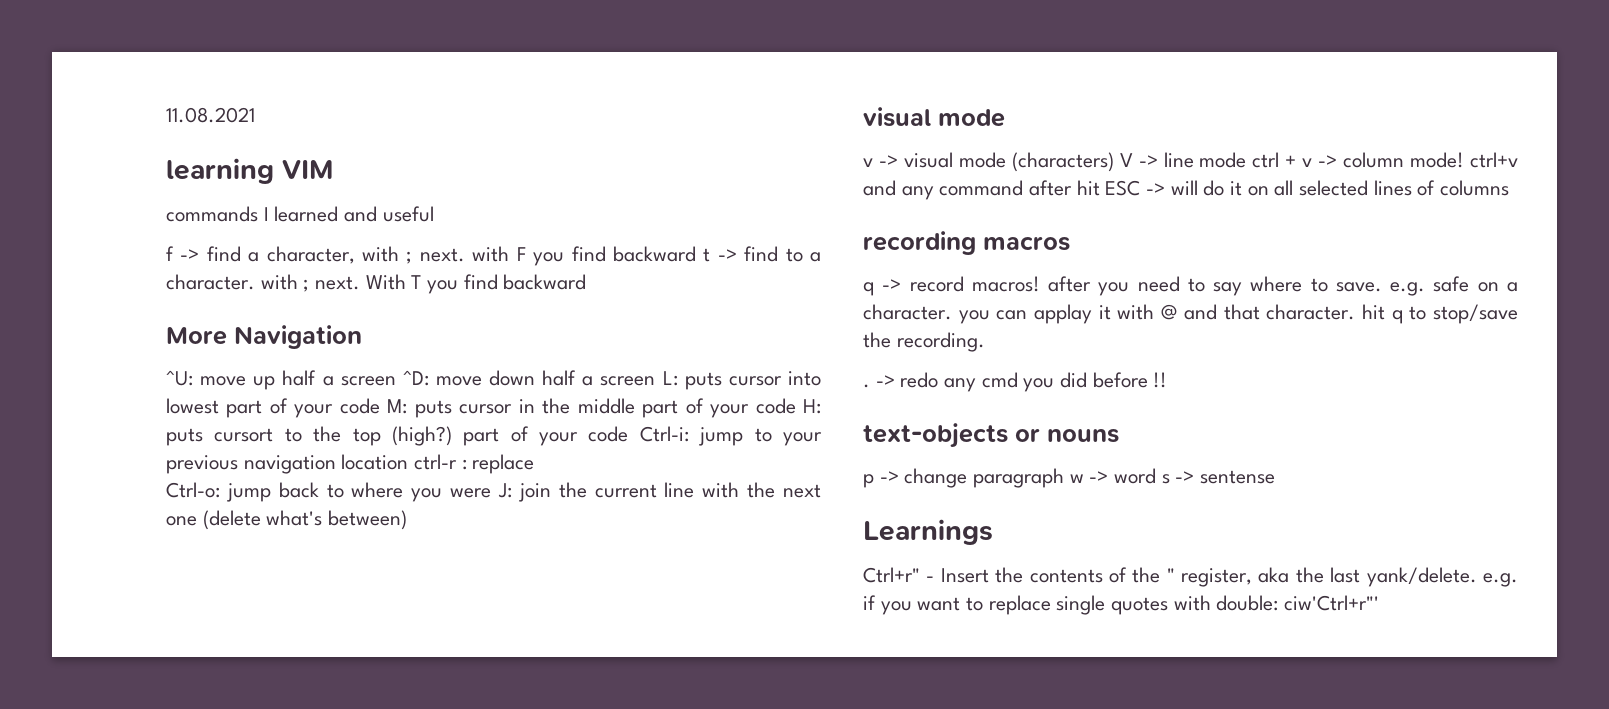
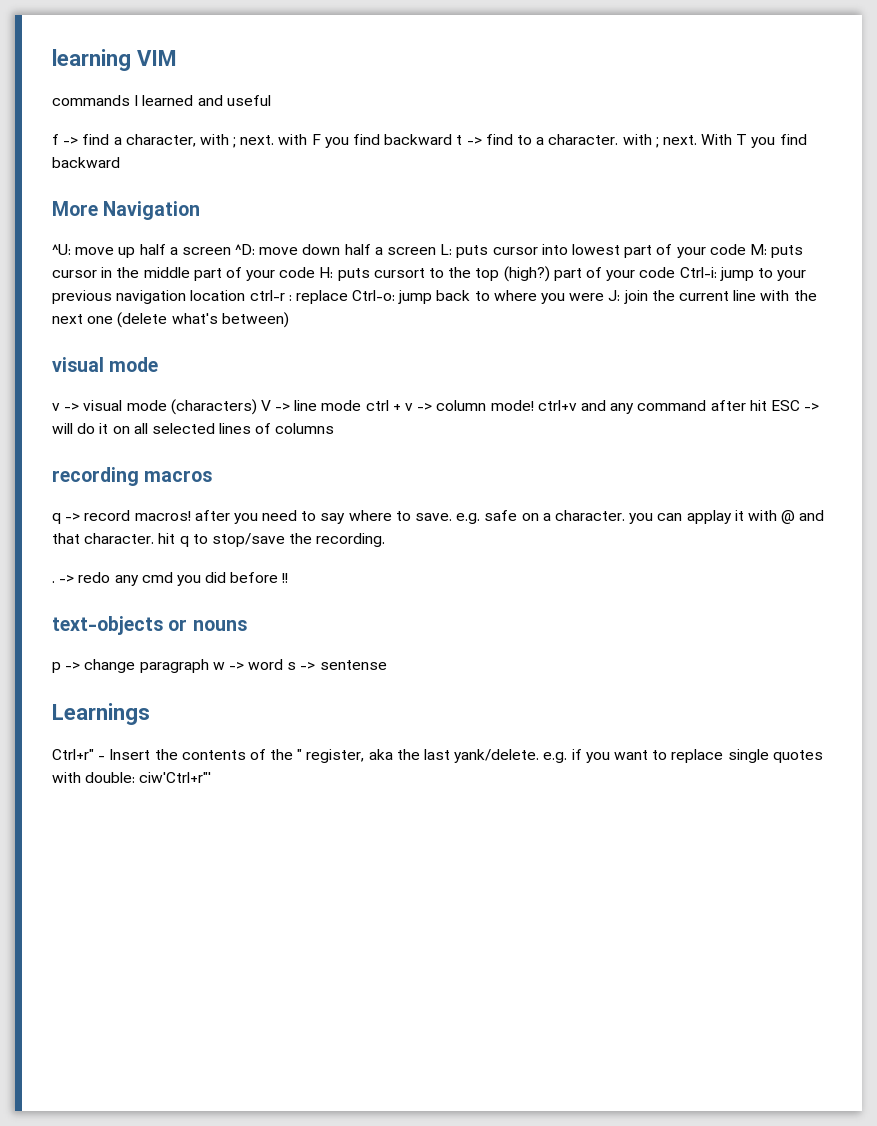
[166,107,255,123] 11.08.2021 // -> (52, 60) none
(535, 464) // -> (348, 297) none

